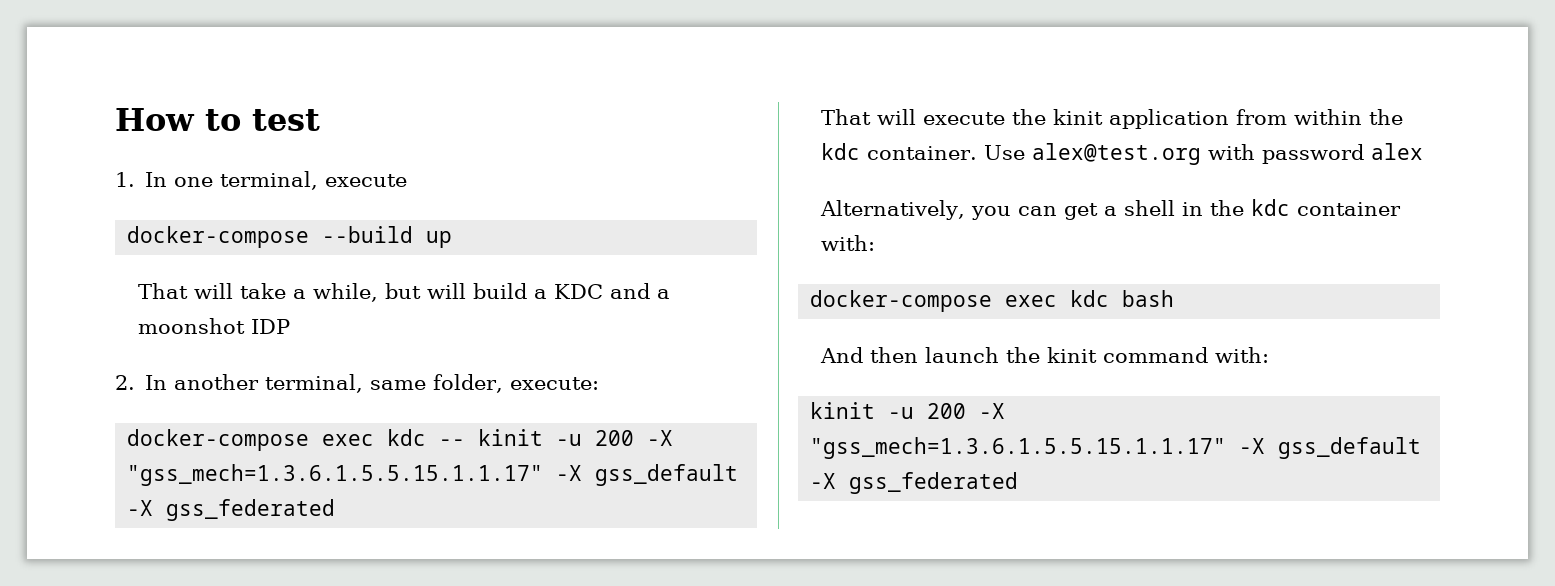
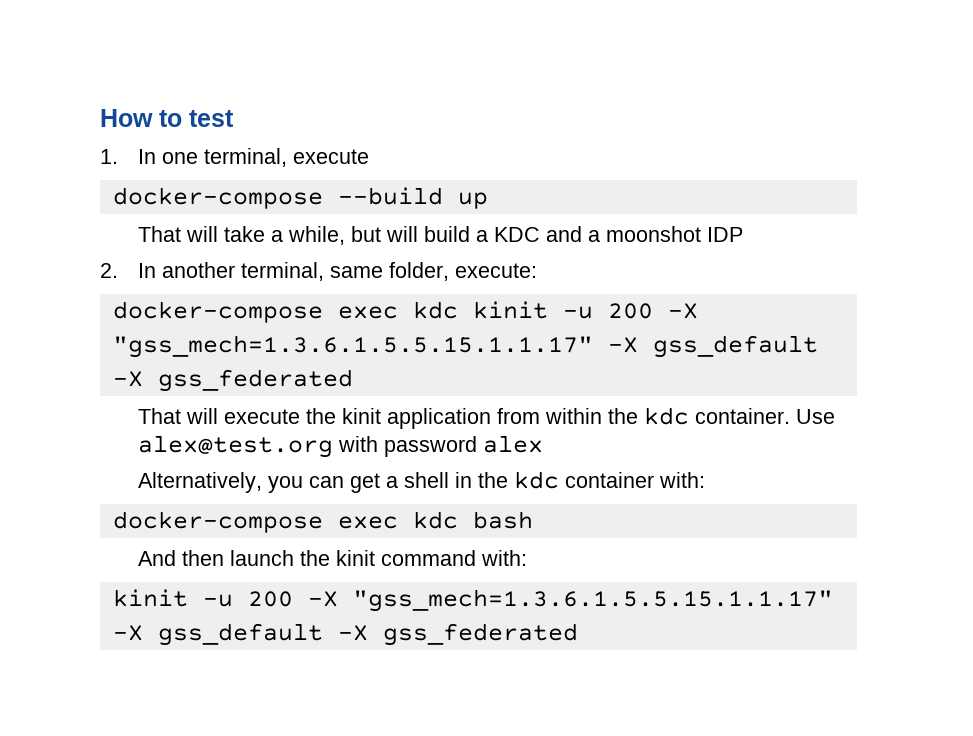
[439,439,466,446] -- -> (458, 310) none

